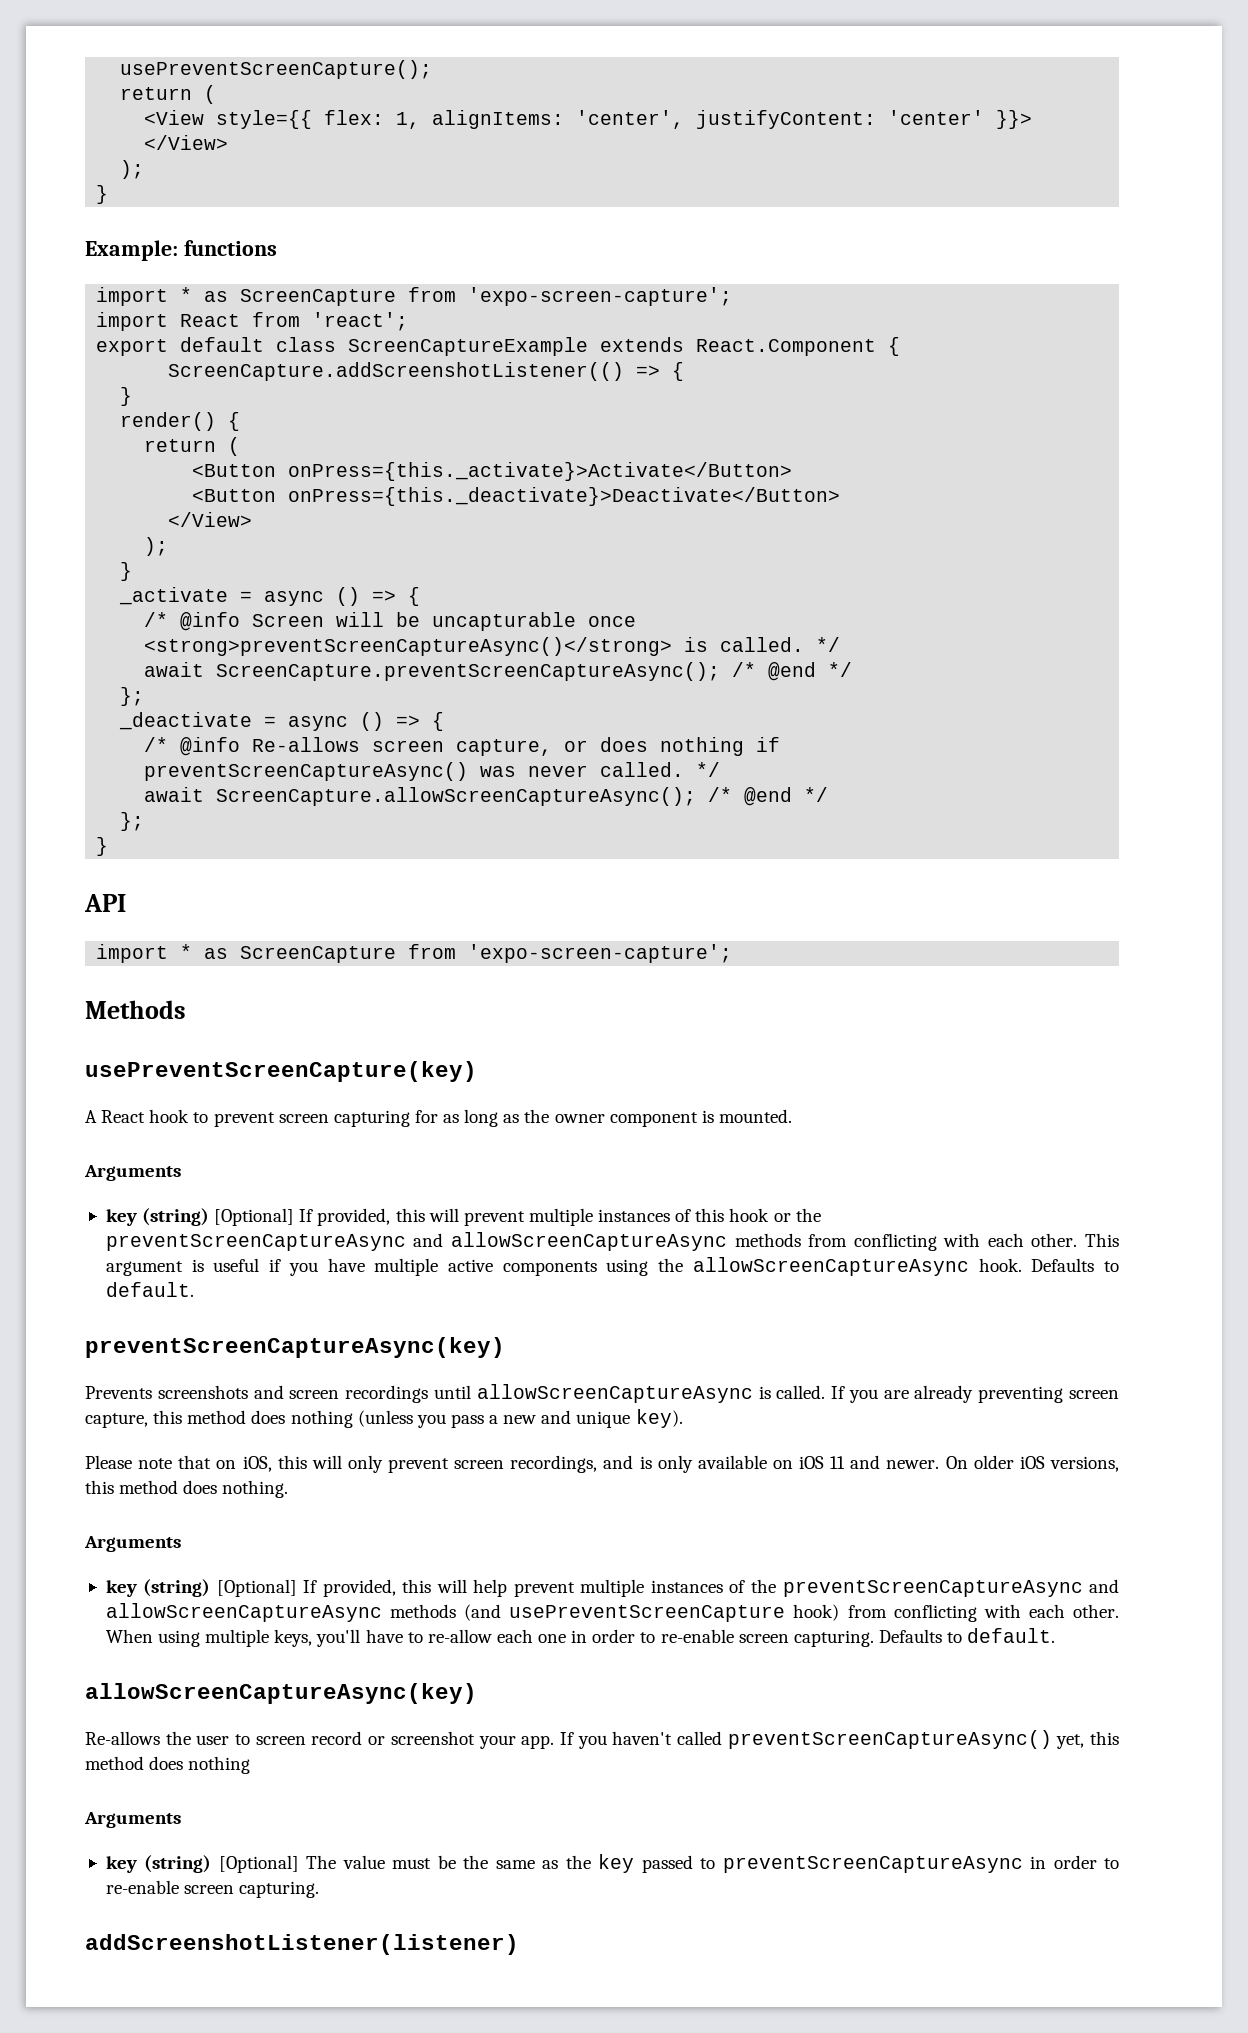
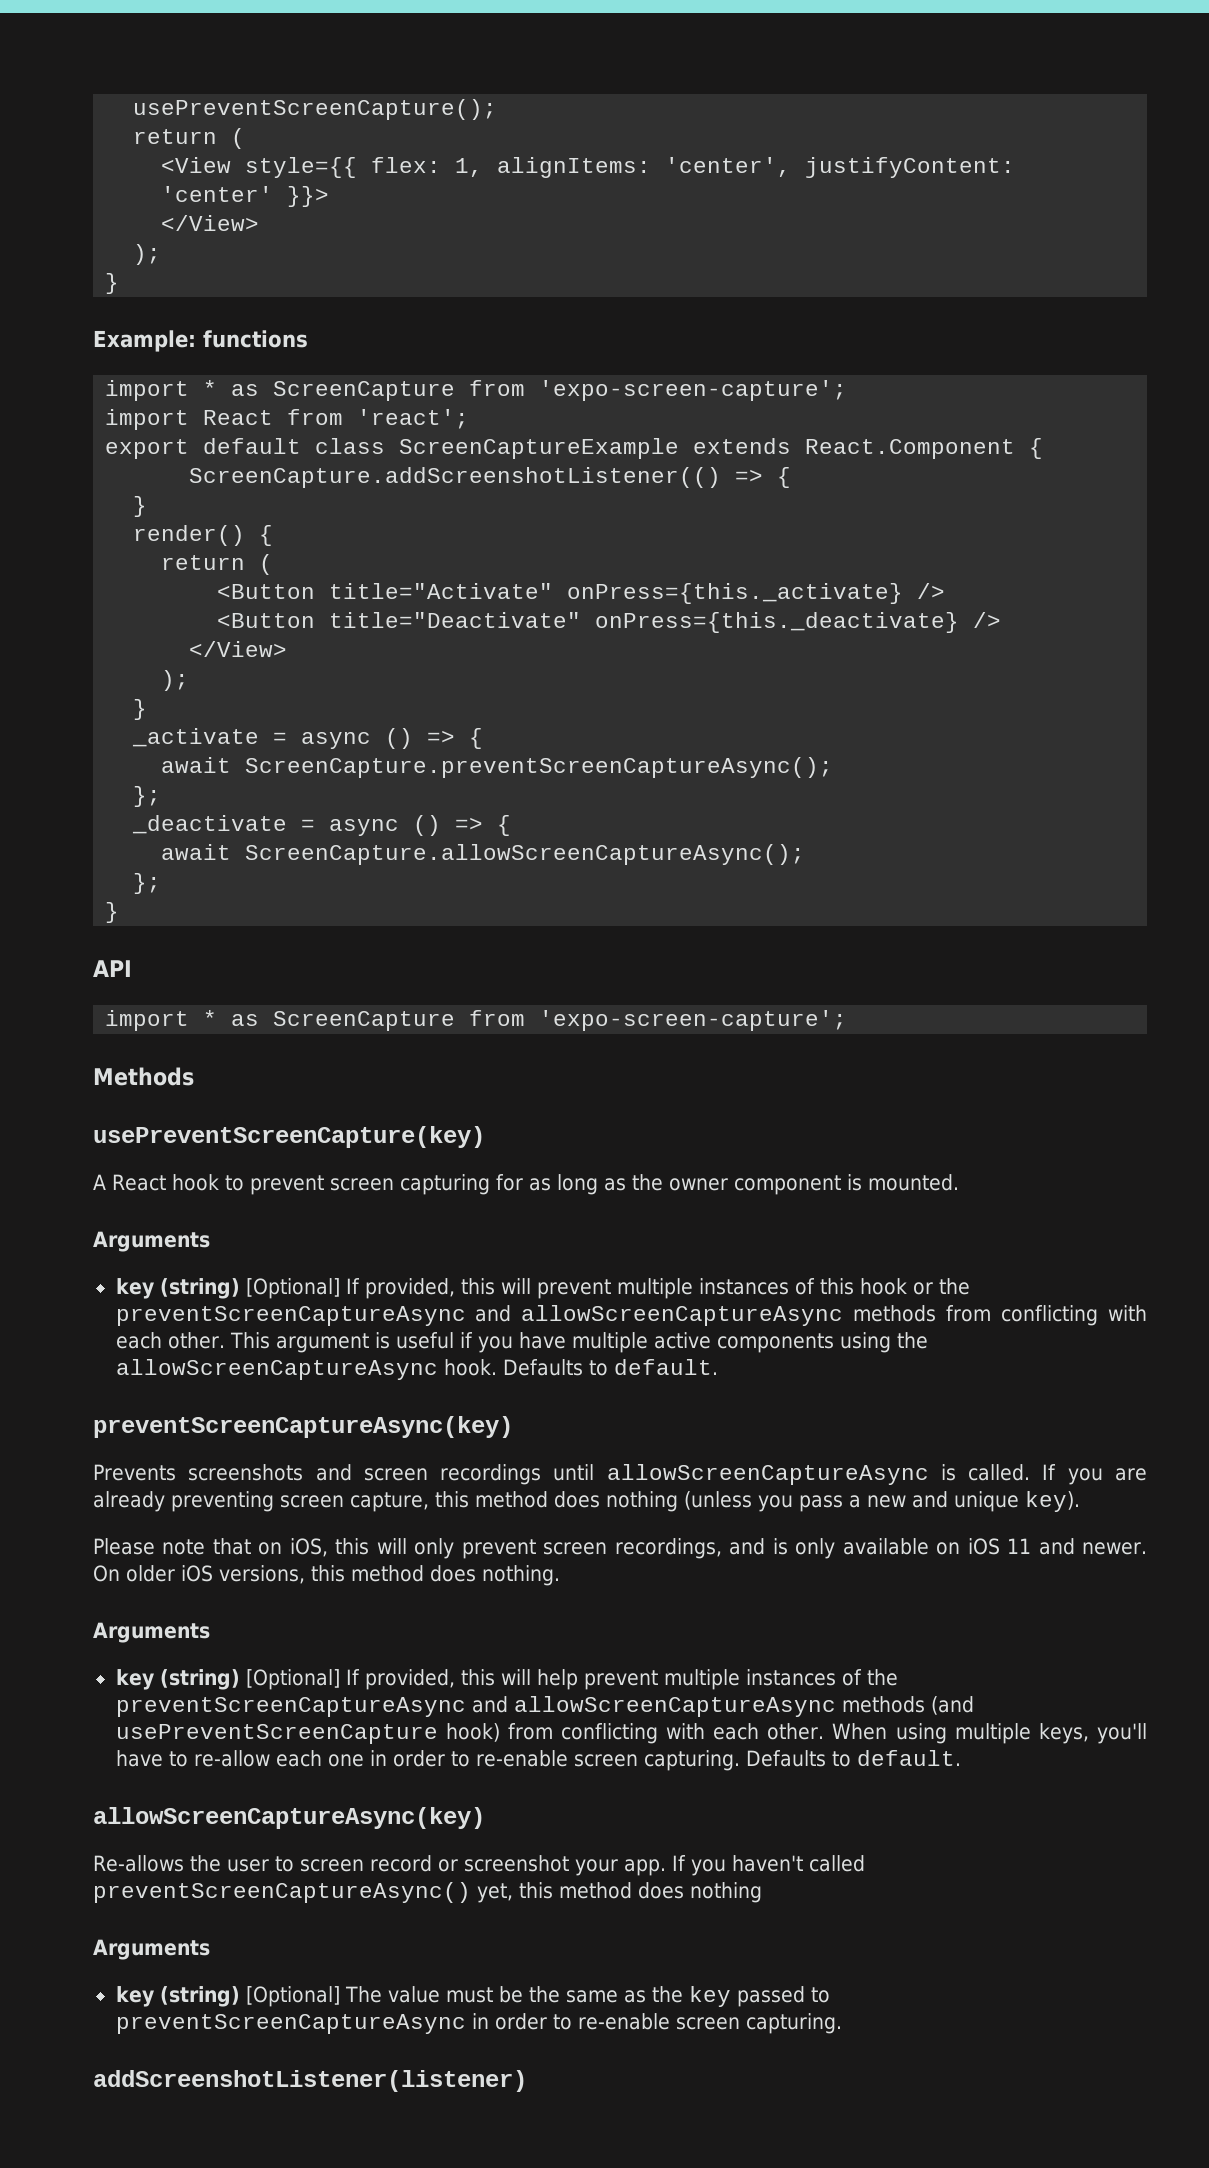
[288,462,793,481] [192,487,841,506] onPress={this._activate}>Activate</Button> // <Button onPress={this._deactivate}>Deactivate</Button> -> [329,583,946,604] [217,612,1002,633] title="Activate" onPress={this._activate} /> // <Button title="Deactivate" onPress={this._deactivate} />
[144,612,637,631] [144,637,841,656] // /* @info Screen will be uncapturable once <strong>preventScreenCaptureAsync()</strong> is called. */ -> (484, 738) none
[732,662,853,681] /* @end */ -> (834, 767) none
[144,737,781,756] [144,762,721,781] // /* @info Re-allows screen capture, or does nothing if preventScreenCaptureAsync() was never called. */ -> (512, 825) none
[708,787,829,806] /* @end */ -> (806, 854) none

